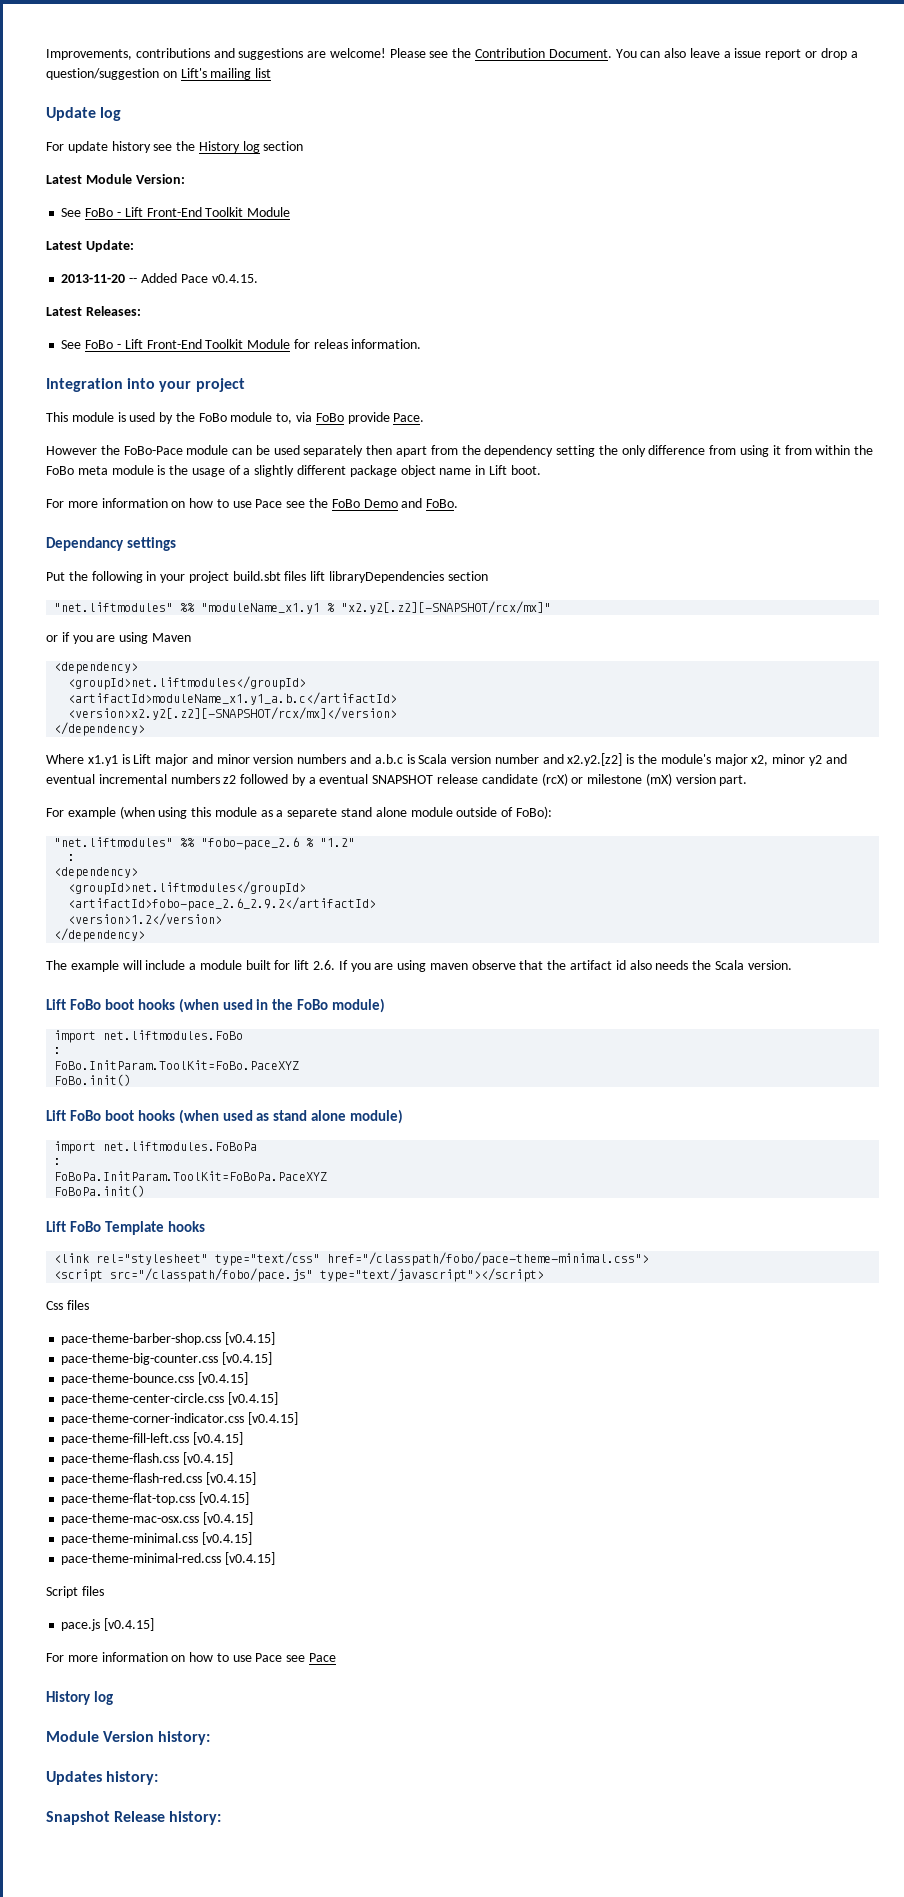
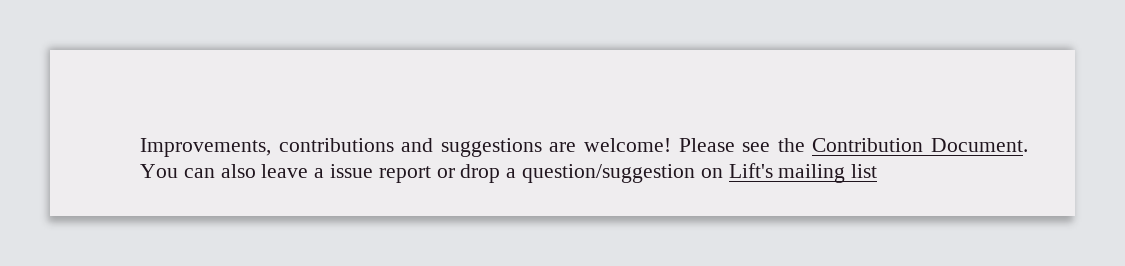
[46,107,122,121] [46,141,304,153] [46,174,185,184] [61,207,291,217] [46,240,134,252] [61,273,258,283] [46,306,141,316] [61,339,422,349] [46,378,245,392] [46,412,425,424] [46,445,874,457] [46,465,541,477] [46,498,459,508] [46,537,176,551] [46,571,488,583] [54,601,552,614] [46,632,191,644] [54,662,139,674] [68,676,307,690] [68,692,398,705] [68,707,398,720] [54,722,146,736] [46,753,847,766] [46,773,748,786] [46,806,552,819] [54,837,356,850] [68,854,76,861] [54,867,139,879] [68,881,307,895] [68,897,377,911] [68,913,223,926] [54,928,146,942] [46,960,792,972] [46,998,386,1013] [54,1030,244,1043] [54,1047,62,1054] [54,1060,300,1070] [54,1074,132,1086] [46,1109,404,1124] [54,1141,258,1154] [54,1158,62,1165] [54,1171,328,1181] [54,1185,146,1197] [46,1221,205,1235] [54,1252,650,1266] [54,1268,545,1282] [46,1300,89,1310] [61,1332,276,1345] [61,1352,273,1365] [61,1372,249,1385] [61,1392,279,1405] [61,1412,299,1425] [61,1432,244,1445] [61,1452,234,1465] [61,1472,257,1485] [61,1492,250,1505] [61,1512,254,1525] [61,1532,253,1545] [61,1552,276,1565] [46,1586,104,1598] [61,1618,155,1631] [46,1652,337,1662] [46,1691,113,1705] [46,1731,211,1745] [46,1771,159,1785] [46,1811,222,1825] // Update log // For update history see the History log section // Latest Module Version: // See FoBo - Lift Front-End Toolkit Module // Latest Update: // 2013-11-20 -- Added Pace v0.4.15. // Latest Releases: // See FoBo - Lift Front-End Toolkit Module for releas information. // Integration into your project // This module is used by the FoBo module to, via FoBo provide Pace. // However the FoBo-Pace module can be used separately then apart from the dependency setting the only difference from using it from within the FoBo meta module is the usage of a slightly different package object name in Lift boot. // For more information on how to use Pace see the FoBo Demo and FoBo. // Dependancy settings // Put the following in your project build.sbt files lift libraryDependencies section // "net.liftmodules" %% "moduleName_x1.y1 % "x2.y2[.z2][-SNAPSHOT/rcx/mx]" // or if you are using Maven // <dependency> // <groupId>net.liftmodules</groupId> // <artifactId>moduleName_x1.y1_a.b.c</artifactId> // <version>x2.y2[.z2][-SNAPSHOT/rcx/mx]</version> // </dependency> // Where x1.y1 is Lift major and minor version numbers and a.b.c is Scala version number and x2.y2.[z2] is the module's major x2, minor y2 and eventual incremental numbers z2 followed by a eventual SNAPSHOT release candidate (rcX) or milestone (mX) version part. // For example (when using this module as a separete stand alone module outside of FoBo): // "net.liftmodules" %% "fobo-pace_2.6 % "1.2" // : // <dependency> // <groupId>net.liftmodules</groupId> // <artifactId>fobo-pace_2.6_2.9.2</artifactId> // <version>1.2</version> // </dependency> // The example will include a module built for lift 2.6. If you are using maven observe that the artifact id also needs the Scala version. // Lift FoBo boot hooks (when used in the FoBo module) // import net.liftmodules.FoBo // : // FoBo.InitParam.ToolKit=FoBo.PaceXYZ // FoBo.init() // Lift FoBo boot hooks (when used as stand alone module) // import net.liftmodules.FoBoPa // : // FoBoPa.InitParam.ToolKit=FoBoPa.PaceXYZ // FoBoPa.init() // Lift FoBo Template hooks // <link rel="stylesheet" type="text/css" href="/classpath/fobo/pace-theme-minimal.css"> // <script src="/classpath/fobo/pace.js" type="text/javascript"></script> // Css files // pace-theme-barber-shop.css [v0.4.15] // pace-theme-big-counter.css [v0.4.15] // pace-theme-bounce.css [v0.4.15] // pace-theme-center-circle.css [v0.4.15] // pace-theme-corner-indicator.css [v0.4.15] // pace-theme-fill-left.css [v0.4.15] // pace-theme-flash.css [v0.4.15] // pace-theme-flash-red.css [v0.4.15] // pace-theme-flat-top.css [v0.4.15] // pace-theme-mac-osx.css [v0.4.15] // pace-theme-minimal.css [v0.4.15] // pace-theme-minimal-red.css [v0.4.15] // Script files // pace.js [v0.4.15] // For more information on how to use Pace see Pace // History log // Module Version history: // Updates history: // Snapshot Release history: -> (878, 171) none

